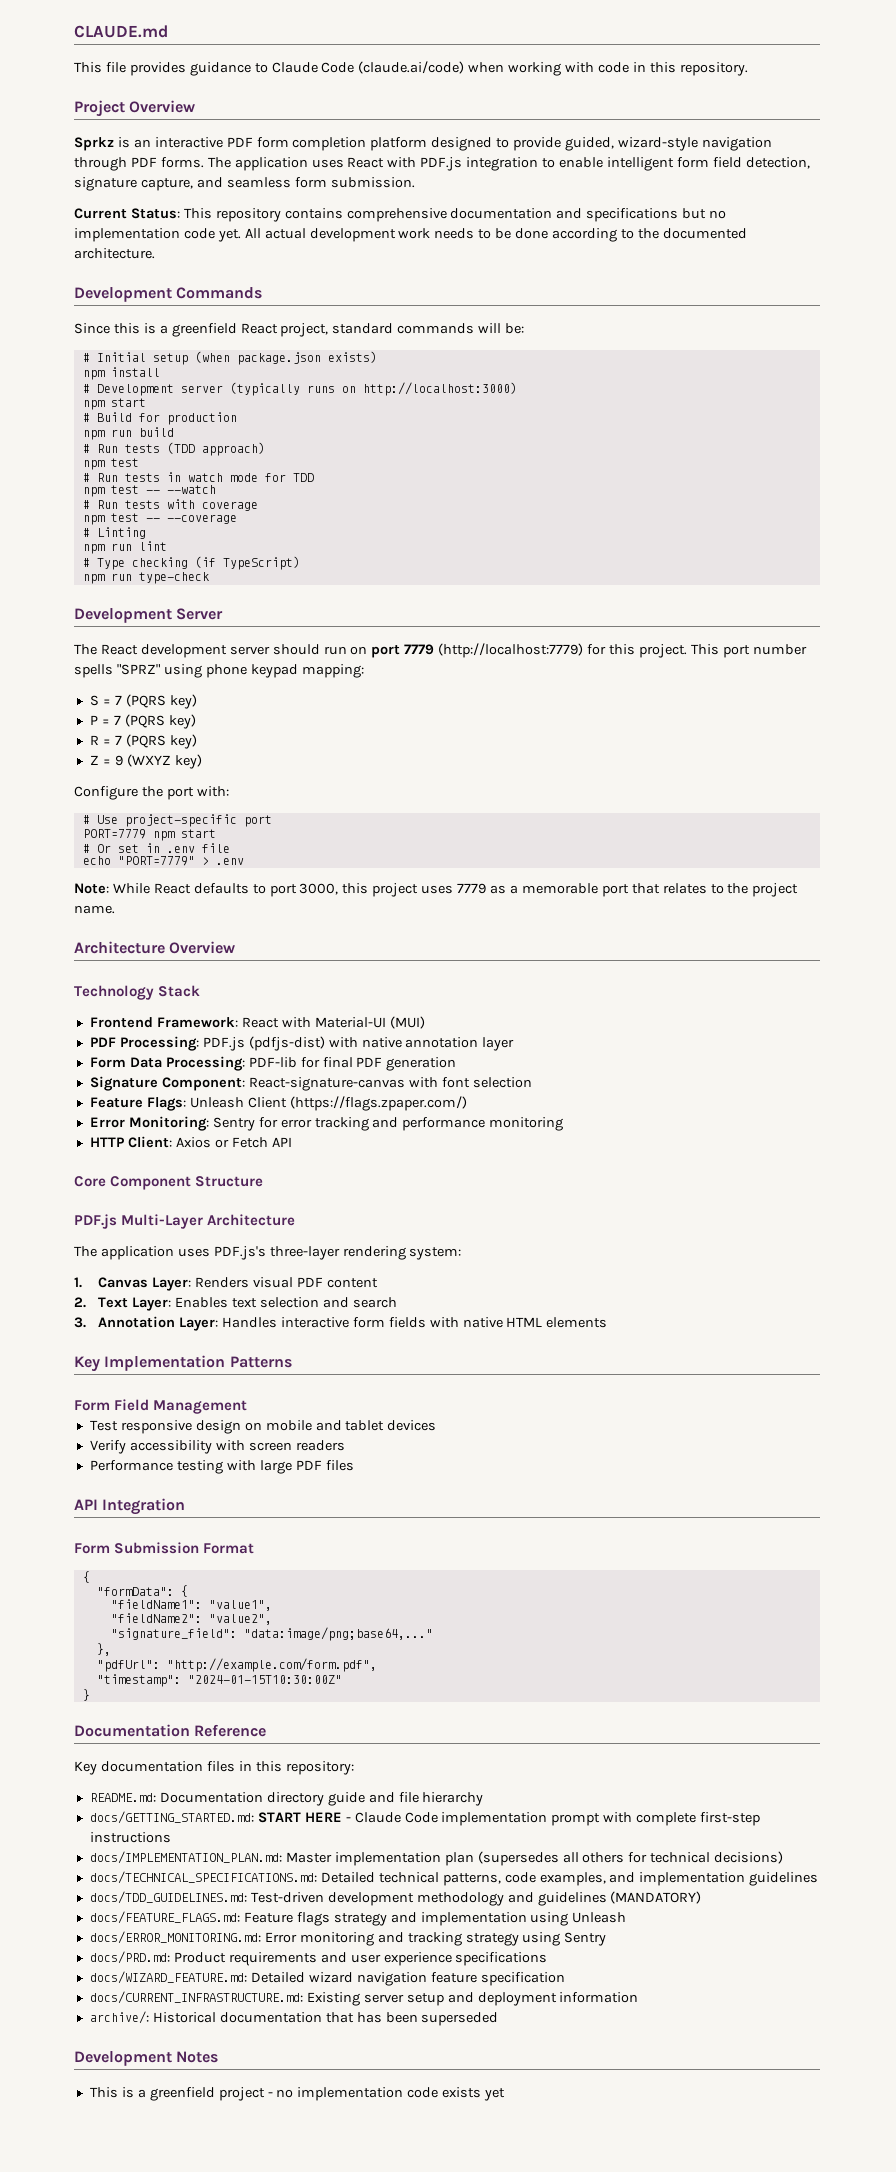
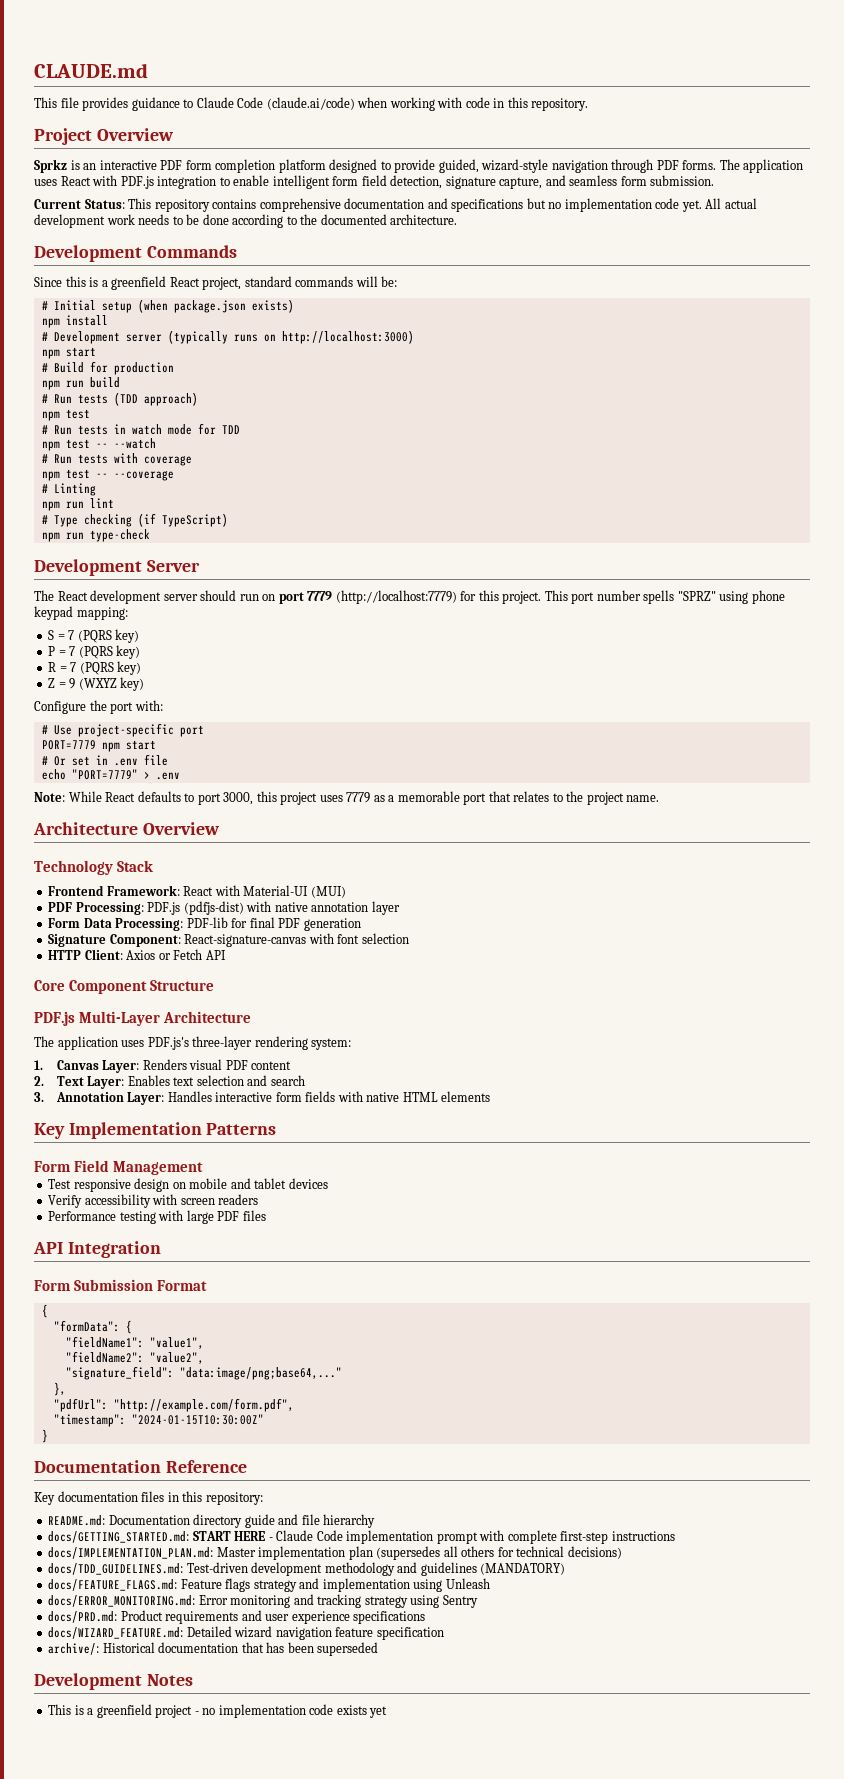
[89,1096,467,1111] [89,1116,564,1131] // Feature Flags: Unleash Client (https://flags.zpaper.com/) // Error Monitoring: Sentry for error tracking and performance monitoring -> (409, 938) none
[89,1871,819,1886] // docs/TECHNICAL_SPECIFICATIONS.md: Detailed technical patterns, code examples, and implementation guidelines -> (622, 1552) none
[89,1991,639,2006] // docs/CURRENT_INFRASTRUCTURE.md: Existing server setup and deployment information -> (444, 1633) none

